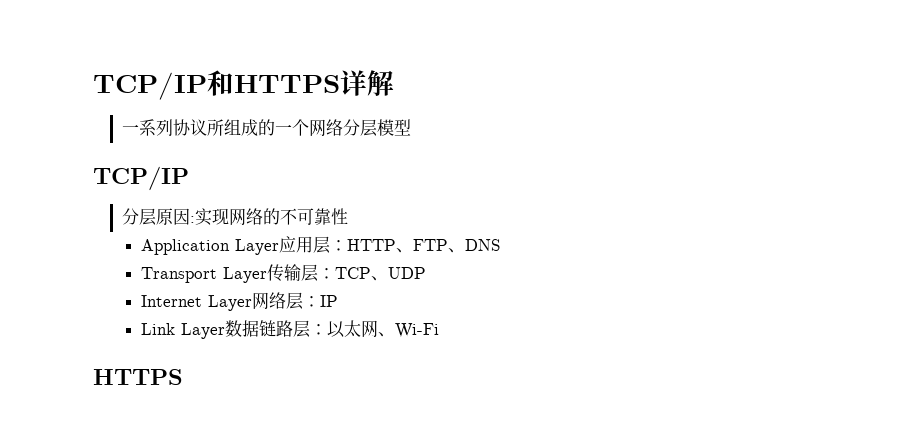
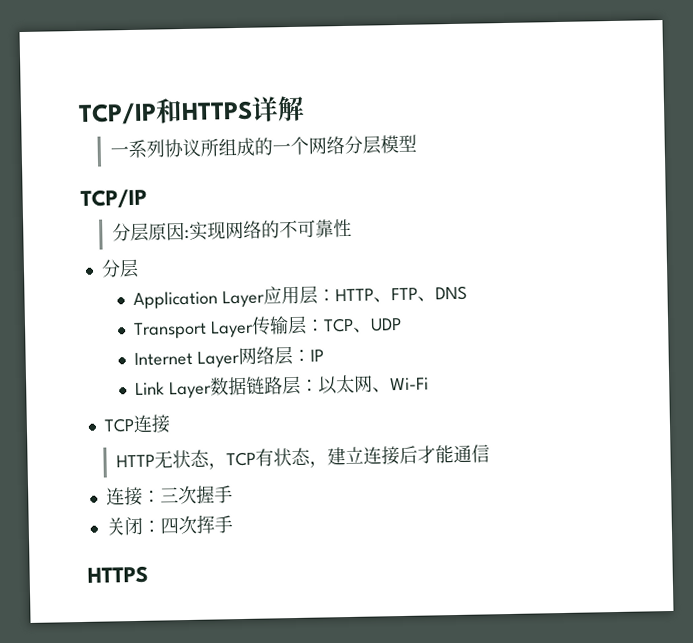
(349, 216) none -> [100,258,139,279] // 分层
(439, 330) none -> [103,414,171,434] [115,444,490,470] [105,485,233,507] [105,514,233,536] // TCP连接 // HTTP无状态，TCP有状态，建立连接后才能通信 // 连接：三次握手 // 关闭：四次挥手

